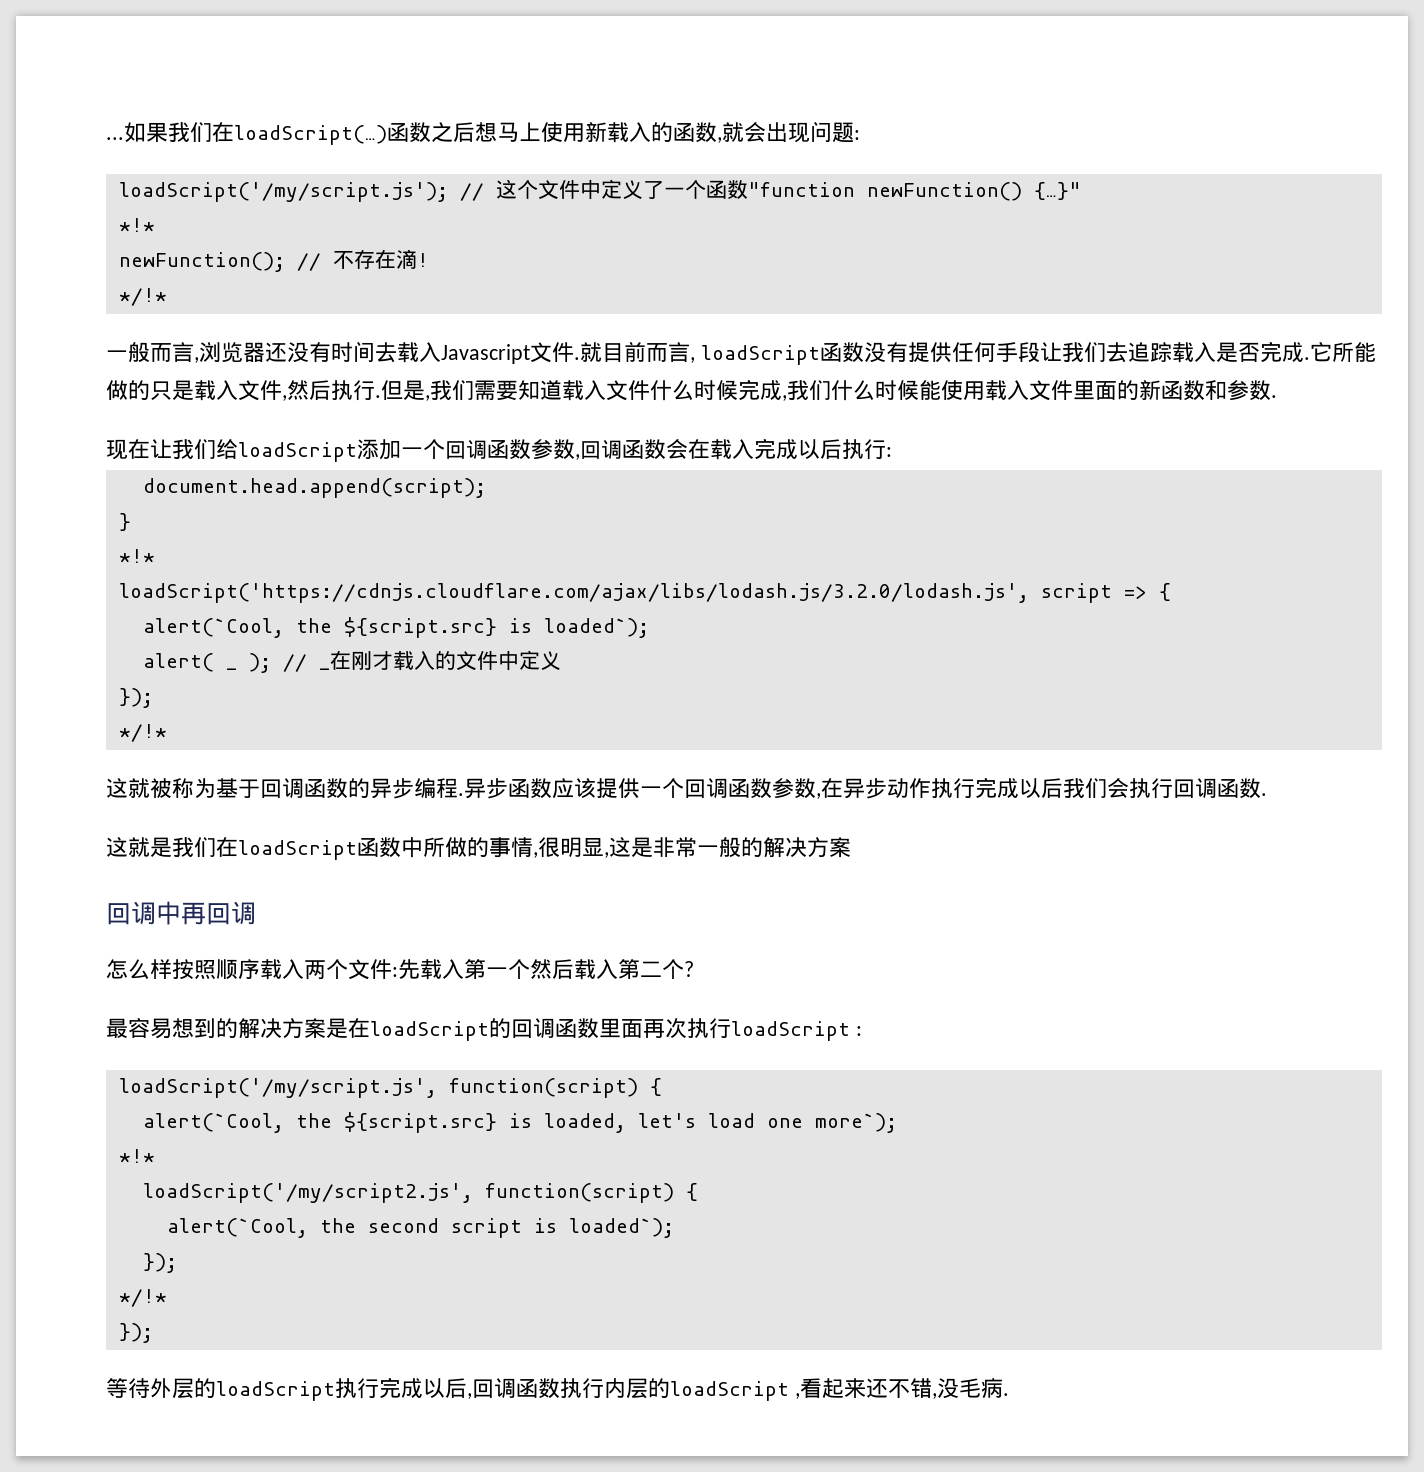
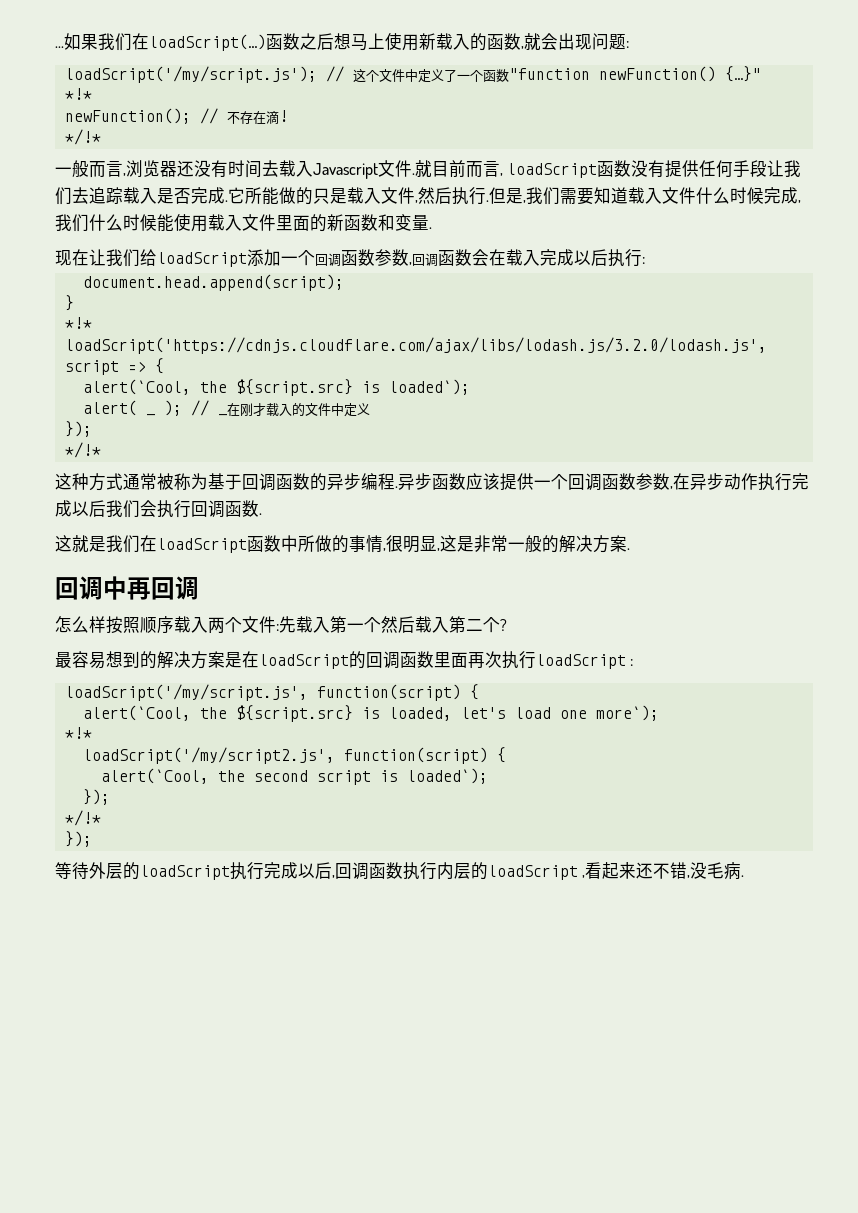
[1227,380,1271,401] 参数 -> [395,214,429,231] 变量
[128,778,150,798] 就 -> [72,473,157,491] 种方式通常
(851, 847) none -> [627,548,630,550] .

